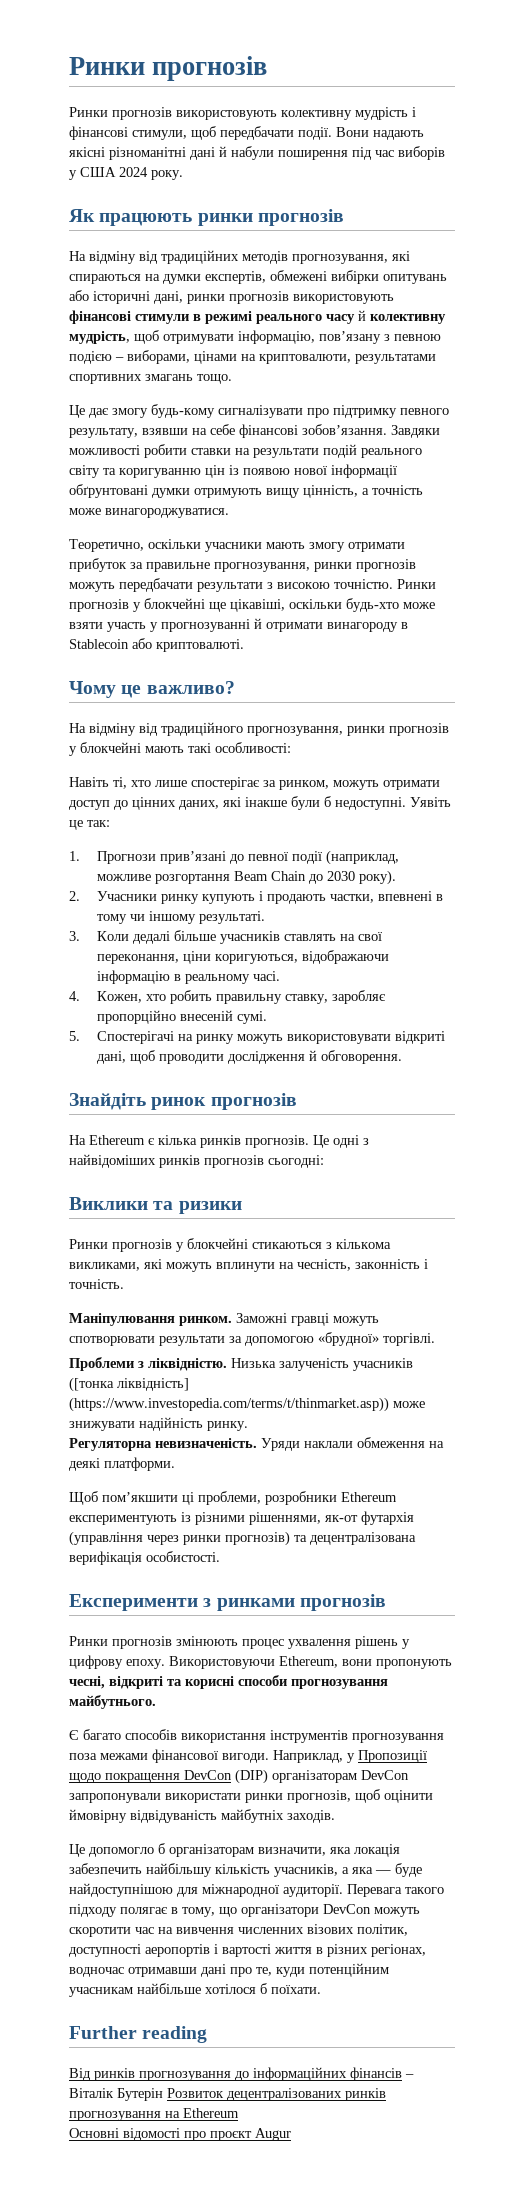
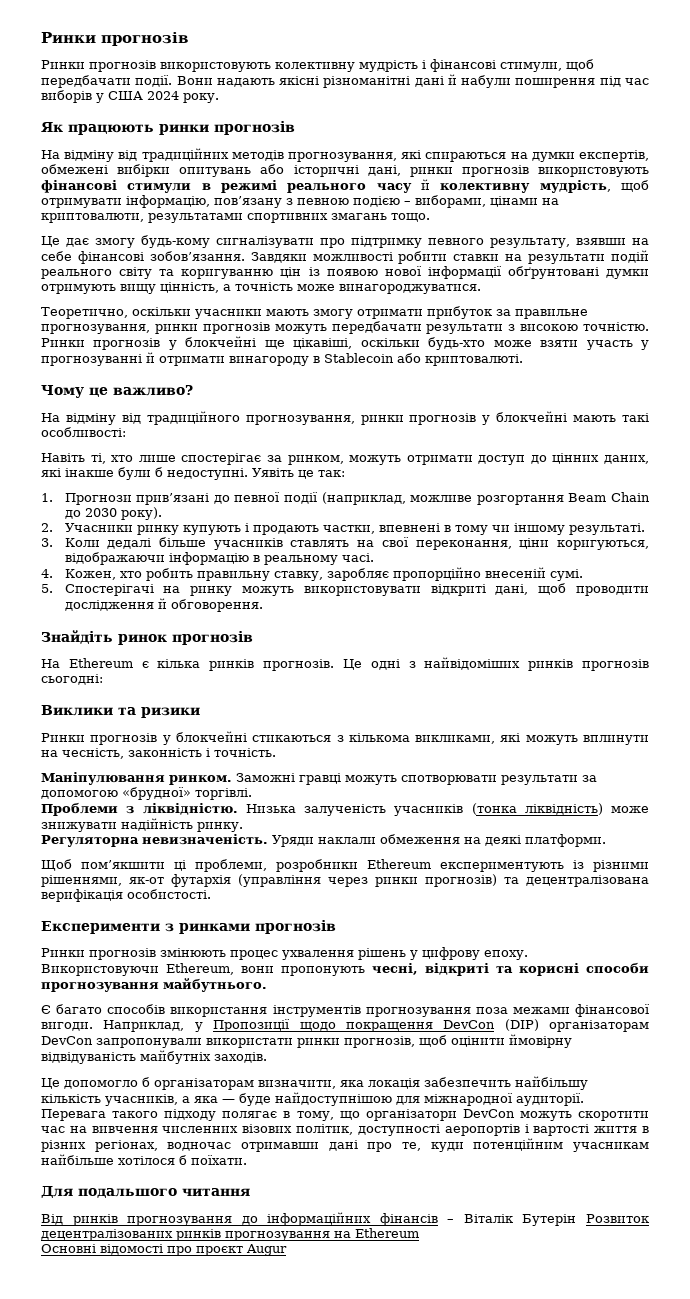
[69,1377,189,1392] [69,1397,389,1412] ([тонка ліквідність] (https://www.investopedia.com/terms/t/thinmarket.asp)) -> [471,803,603,815] (тонка ліквідність)
[69,2026,208,2043] Further reading -> [41,1186,250,1198] Для подальшого читання

